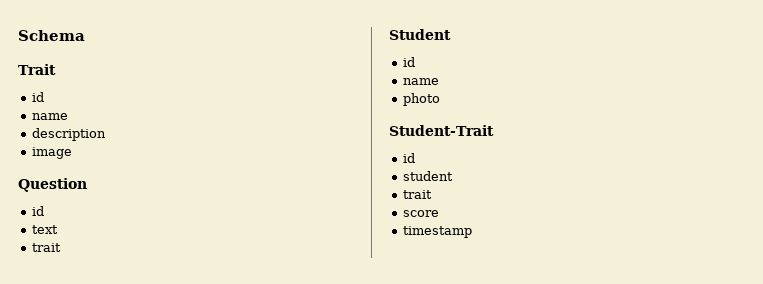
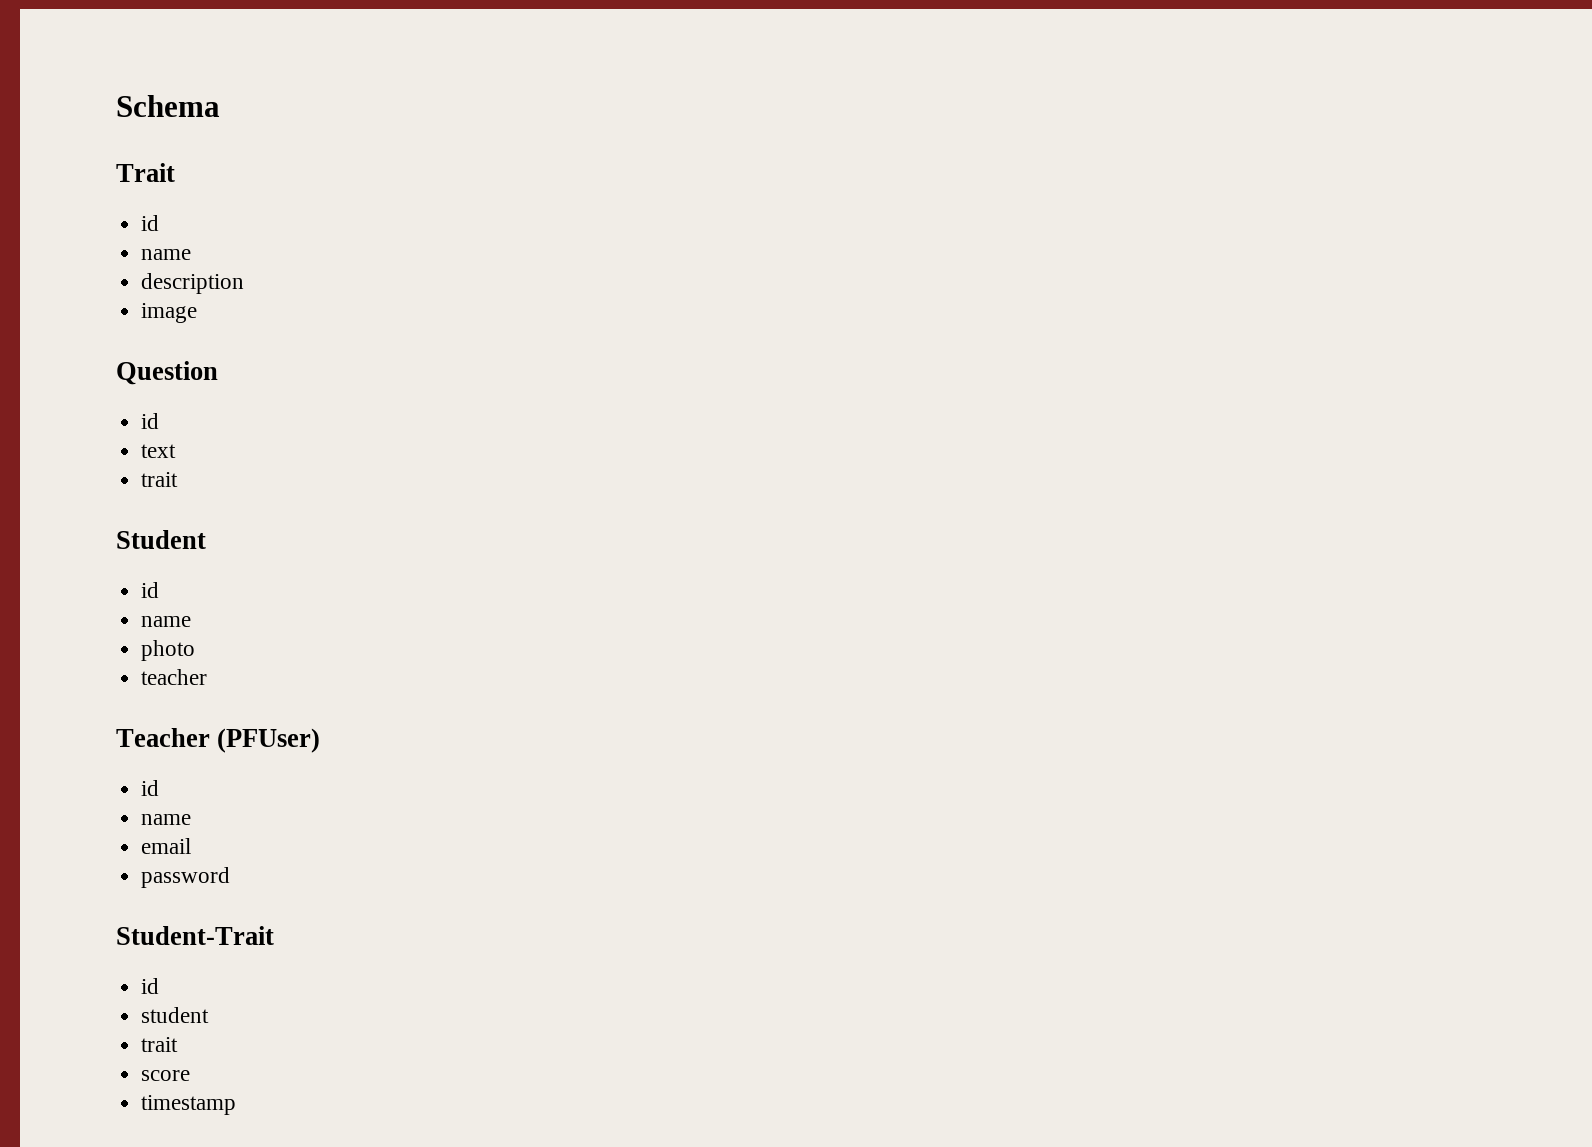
(441, 99) none -> [141,669,208,685] [116,728,321,753] [141,780,160,796] [141,814,192,825] [141,838,192,854] [141,867,231,888] // teacher // Teacher (PFUser) // id // name // email // password

